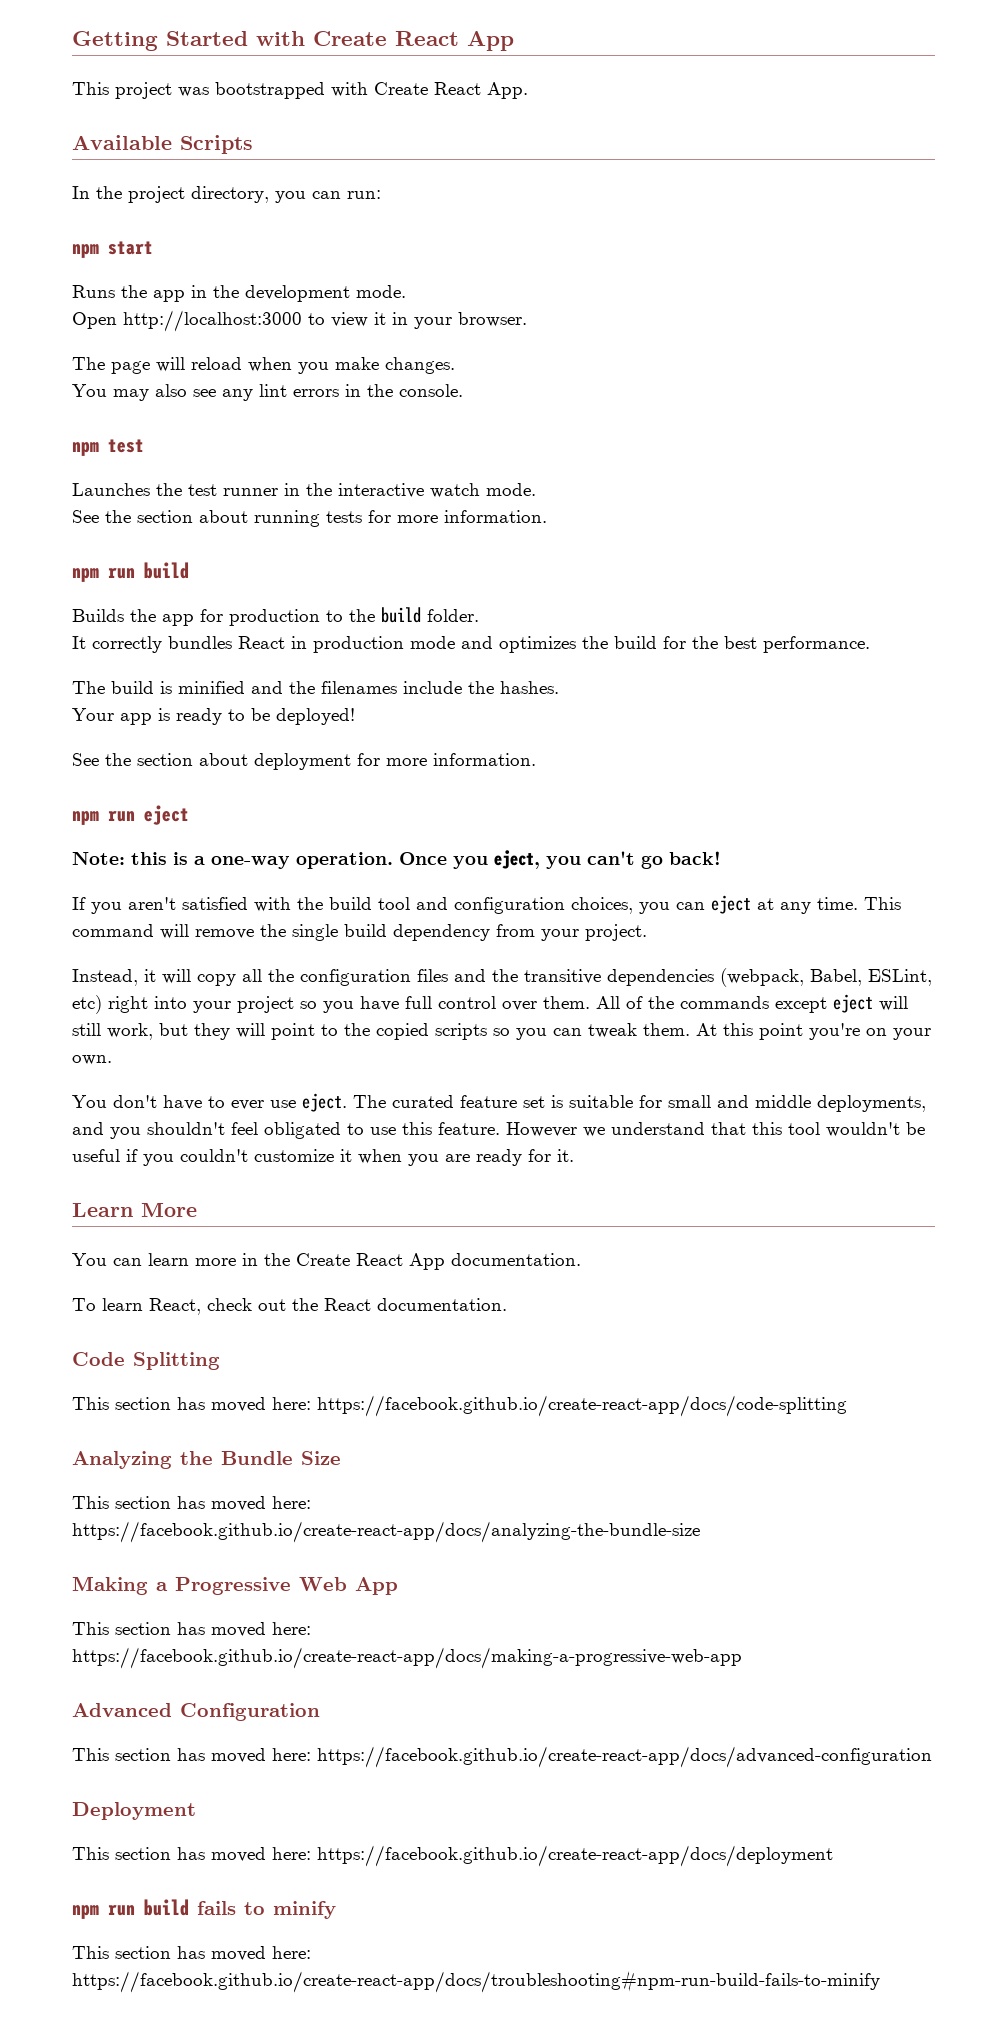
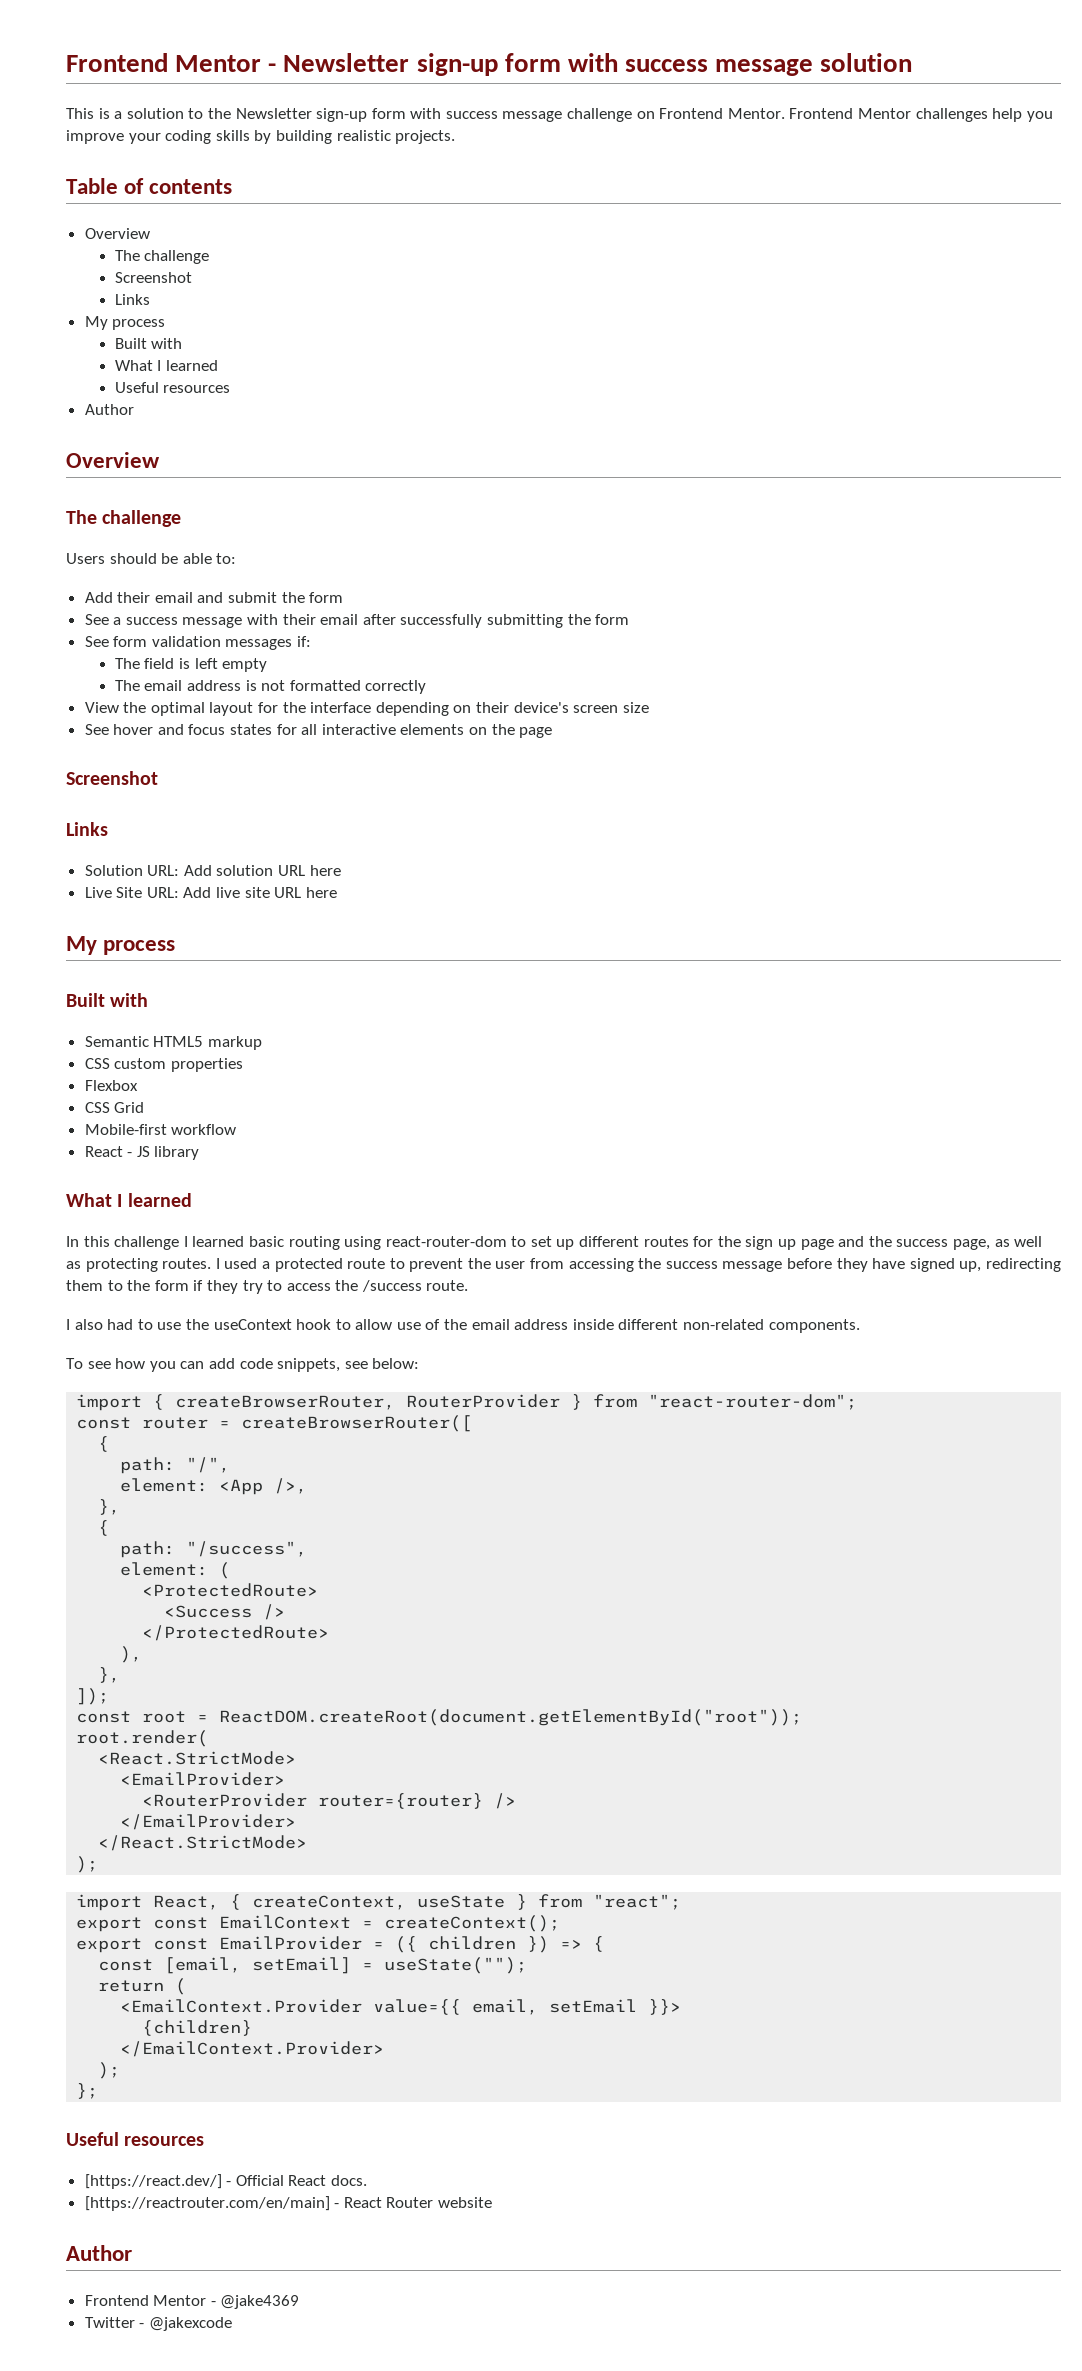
[72,31,514,51] [72,82,528,99] [72,135,253,154] [72,186,381,203] [72,241,153,258] [72,285,406,302] [72,310,527,332] [72,357,455,374] [72,384,463,401] [72,439,144,456] [72,483,536,498] [72,510,547,527] [72,562,189,582] [72,607,479,626] [72,636,870,653] [72,681,559,694] [72,708,355,725] [72,753,536,770] [72,805,189,825] [72,850,721,869] [72,895,901,914] [72,924,647,941] [72,968,932,987] [72,994,908,1014] [72,1023,931,1040] [72,1055,112,1065] [72,1093,926,1112] [72,1122,925,1139] [72,1149,574,1166] [72,1203,197,1217] [72,1253,581,1270] [72,1298,507,1315] [72,1352,220,1370] [72,1395,847,1417] [72,1451,341,1469] [72,1496,311,1511] [72,1521,700,1543] [72,1576,398,1595] [72,1622,311,1637] [72,1647,742,1669] [72,1703,320,1721] [72,1746,932,1768] [72,1802,196,1820] [72,1845,833,1867] [72,1899,336,1919] [72,1946,311,1961] [72,1971,880,1993] Getting Started with Create React App // This project was bootstrapped with Create React App. // Available Scripts // In the project directory, you can run: // npm start // Runs the app in the development mode. // Open http://localhost:3000 to view it in your browser. // The page will reload when you make changes. // You may also see any lint errors in the console. // npm test // Launches the test runner in the interactive watch mode. // See the section about running tests for more information. // npm run build // Builds the app for production to the build folder. // It correctly bundles React in production mode and optimizes the build for the best performance. // The build is minified and the filenames include the hashes. // Your app is ready to be deployed! // See the section about deployment for more information. // npm run eject // Note: this is a one-way operation. Once you eject, you can't go back! // If you aren't satisfied with the build tool and configuration choices, you can eject at any time. This command will remove the single build dependency from your project. // Instead, it will copy all the configuration files and the transitive dependencies (webpack, Babel, ESLint, etc) right into your project so you have full control over them. All of the commands except eject will still work, but they will point to the copied scripts so you can tweak them. At this point you're on your own. // You don't have to ever use eject. The curated feature set is suitable for small and middle deployments, and you shouldn't feel obligated to use this feature. However we understand that this tool wouldn't be useful if you couldn't customize it when you are ready for it. // Learn More // You can learn more in the Create React App documentation. // To learn React, check out the React documentation. // Code Splitting // This section has moved here: https://facebook.github.io/create-react-app/docs/code-splitting // Analyzing the Bundle Size // This section has moved here: https://facebook.github.io/create-react-app/docs/analyzing-the-bundle-size // Making a Progressive Web App // This section has moved here: https://facebook.github.io/create-react-app/docs/making-a-progressive-web-app // Advanced Configuration // This section has moved here: https://facebook.github.io/create-react-app/docs/advanced-configuration // Deployment // This section has moved here: https://facebook.github.io/create-react-app/docs/deployment // npm run build fails to minify // This section has moved here: https://facebook.github.io/create-react-app/docs/troubleshooting#npm-run-build-fails-to-minify -> [66,53,913,76] [66,108,1053,122] [66,130,456,144] [66,178,233,194] [84,228,150,239] [114,250,210,264] [114,272,192,283] [114,294,150,305] [84,316,166,330] [114,338,183,349] [114,360,219,371] [114,382,231,393] [84,404,134,415] [66,452,160,468] [66,510,182,527] [66,553,237,564] [84,592,344,603] [84,614,630,628] [84,636,312,650] [114,658,268,672] [114,680,427,694] [84,702,649,716] [84,724,553,738] [66,771,158,785] [66,822,108,836] [84,865,341,876] [84,887,337,898] [66,936,176,955] [66,993,149,1007] [84,1036,262,1050] [84,1058,243,1072] [84,1080,138,1091] [84,1102,145,1113] [84,1124,237,1135] [84,1146,200,1160] [66,1193,192,1207] [66,1236,1043,1250] [66,1258,1061,1272] [66,1280,469,1294] [66,1319,860,1333] [66,1358,420,1372] [76,1394,858,1411] [76,1415,473,1432] [98,1436,110,1452] [120,1457,231,1474] [120,1478,308,1495] [98,1499,121,1515] [98,1520,110,1536] [120,1541,308,1558] [120,1562,231,1579] [142,1583,319,1597] [164,1604,286,1620] [142,1625,330,1641] [120,1646,143,1663] [98,1667,121,1683] [76,1688,110,1705] [76,1709,803,1726] [76,1730,209,1747] [98,1751,297,1765] [120,1772,286,1786] [142,1793,517,1809] [120,1814,297,1830] [98,1835,308,1851] [76,1856,99,1873] [76,1894,682,1911] [76,1915,561,1932] [76,1936,605,1953] [98,1957,528,1974] [98,1978,187,1995] [120,1999,682,2015] [142,2020,253,2036] [120,2041,385,2057] [98,2062,121,2079] [76,2083,99,2099] [66,2132,205,2146] [84,2174,368,2189] [84,2196,493,2211] [66,2245,132,2261] [84,2295,300,2309] [84,2317,232,2331] Frontend Mentor - Newsletter sign-up form with success message solution // This is a solution to the Newsletter sign-up form with success message challenge on Frontend Mentor. Frontend Mentor challenges help you improve your coding skills by building realistic projects. // Table of contents // Overview // The challenge // Screenshot // Links // My process // Built with // What I learned // Useful resources // Author // Overview // The challenge // Users should be able to: // Add their email and submit the form // See a success message with their email after successfully submitting the form // See form validation messages if: // The field is left empty // The email address is not formatted correctly // View the optimal layout for the interface depending on their device's screen size // See hover and focus states for all interactive elements on the page // Screenshot // Links // Solution URL: Add solution URL here // Live Site URL: Add live site URL here // My process // Built with // Semantic HTML5 markup // CSS custom properties // Flexbox // CSS Grid // Mobile-first workflow // React - JS library // What I learned // In this challenge I learned basic routing using react-router-dom to set up different routes for the sign up page and the success page, as well as protecting routes. I used a protected route to prevent the user from accessing the success message before they have signed up, redirecting them to the form if they try to access the /success route. // I also had to use the useContext hook to allow use of the email address inside different non-related components. // To see how you can add code snippets, see below: // import { createBrowserRouter, RouterProvider } from "react-router-dom"; // const router = createBrowserRouter([ // { // path: "/", // element: <App />, // }, // { // path: "/success", // element: ( // <ProtectedRoute> // <Success /> // </ProtectedRoute> // ), // }, // ]); // const root = ReactDOM.createRoot(document.getElementById("root")); // root.render( // <React.StrictMode> // <EmailProvider> // <RouterProvider router={router} /> // </EmailProvider> // </React.StrictMode> // ); // import React, { createContext, useState } from "react"; // export const EmailContext = createContext(); // export const EmailProvider = ({ children }) => { // const [email, setEmail] = useState(""); // return ( // <EmailContext.Provider value={{ email, setEmail }}> // {children} // </EmailContext.Provider> // ); // }; // Useful resources // [https://react.dev/] - Official React docs. // [https://reactrouter.com/en/main] - React Router website // Author // Frontend Mentor - @jake4369 // Twitter - @jakexcode

